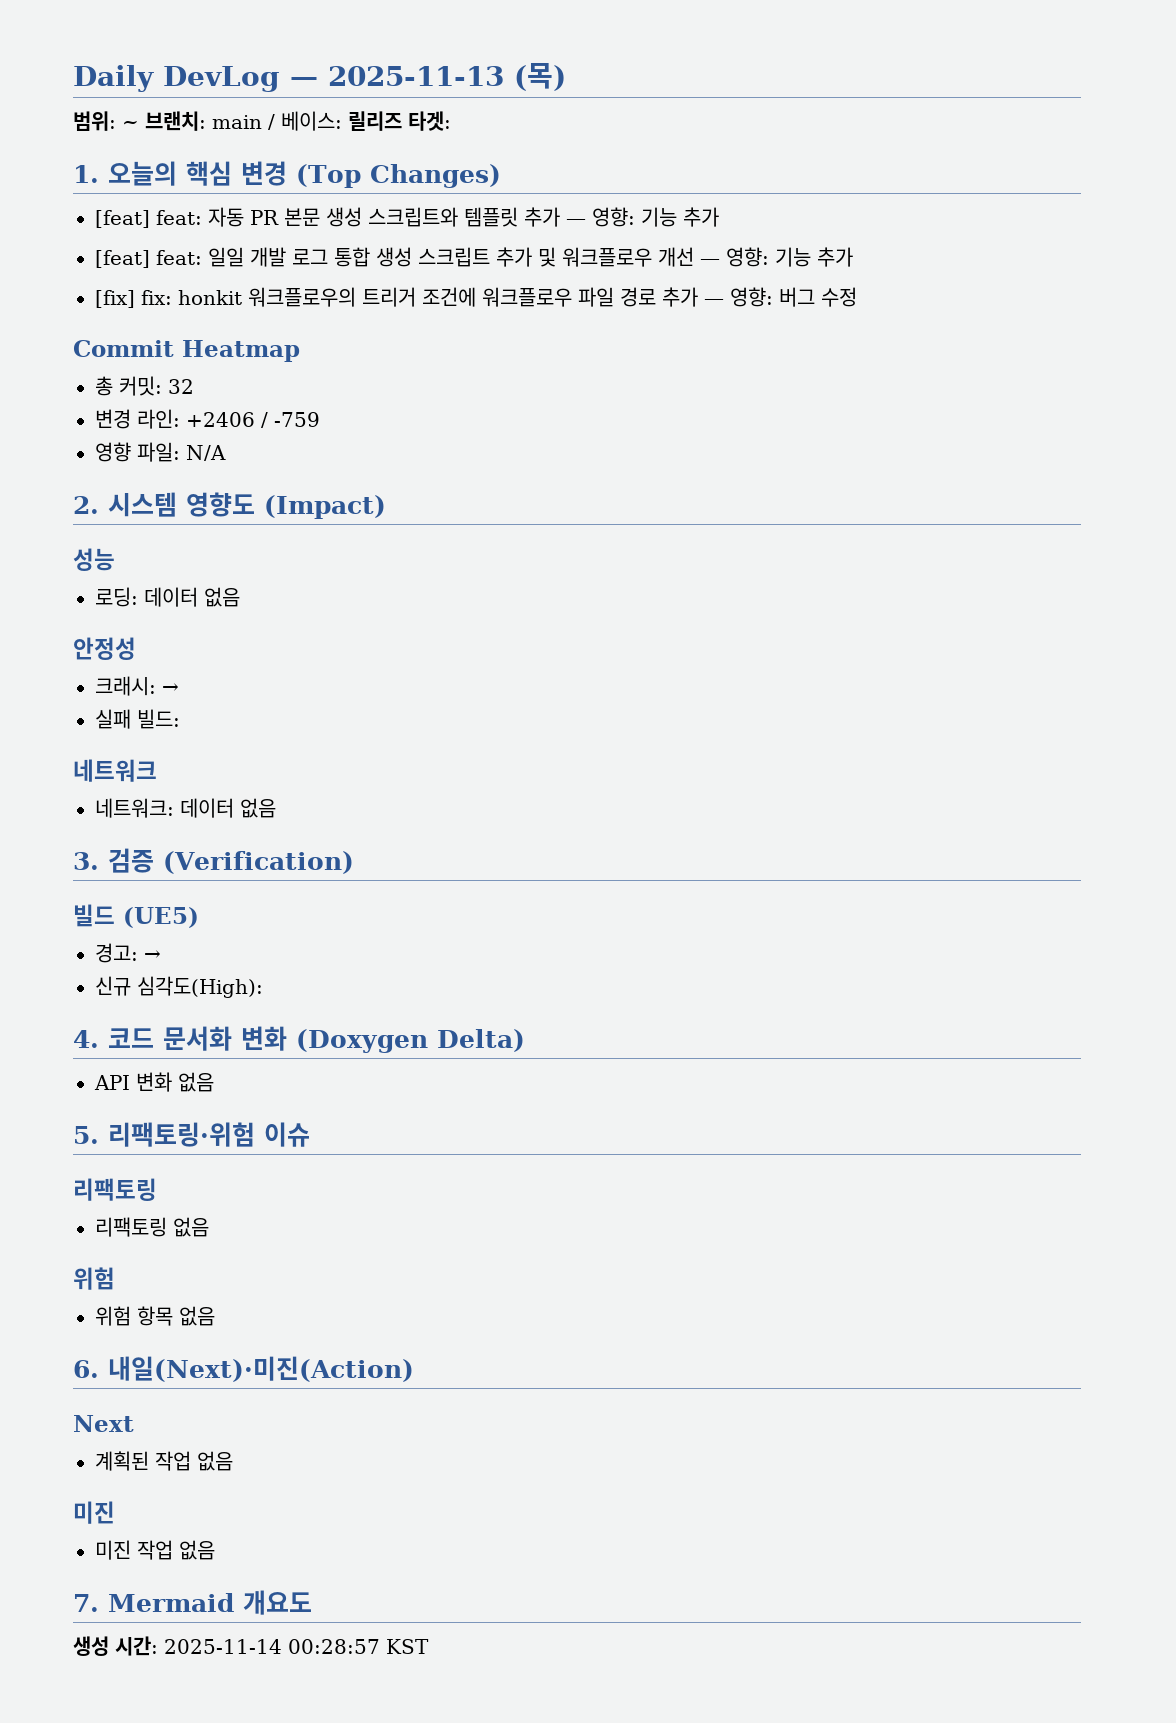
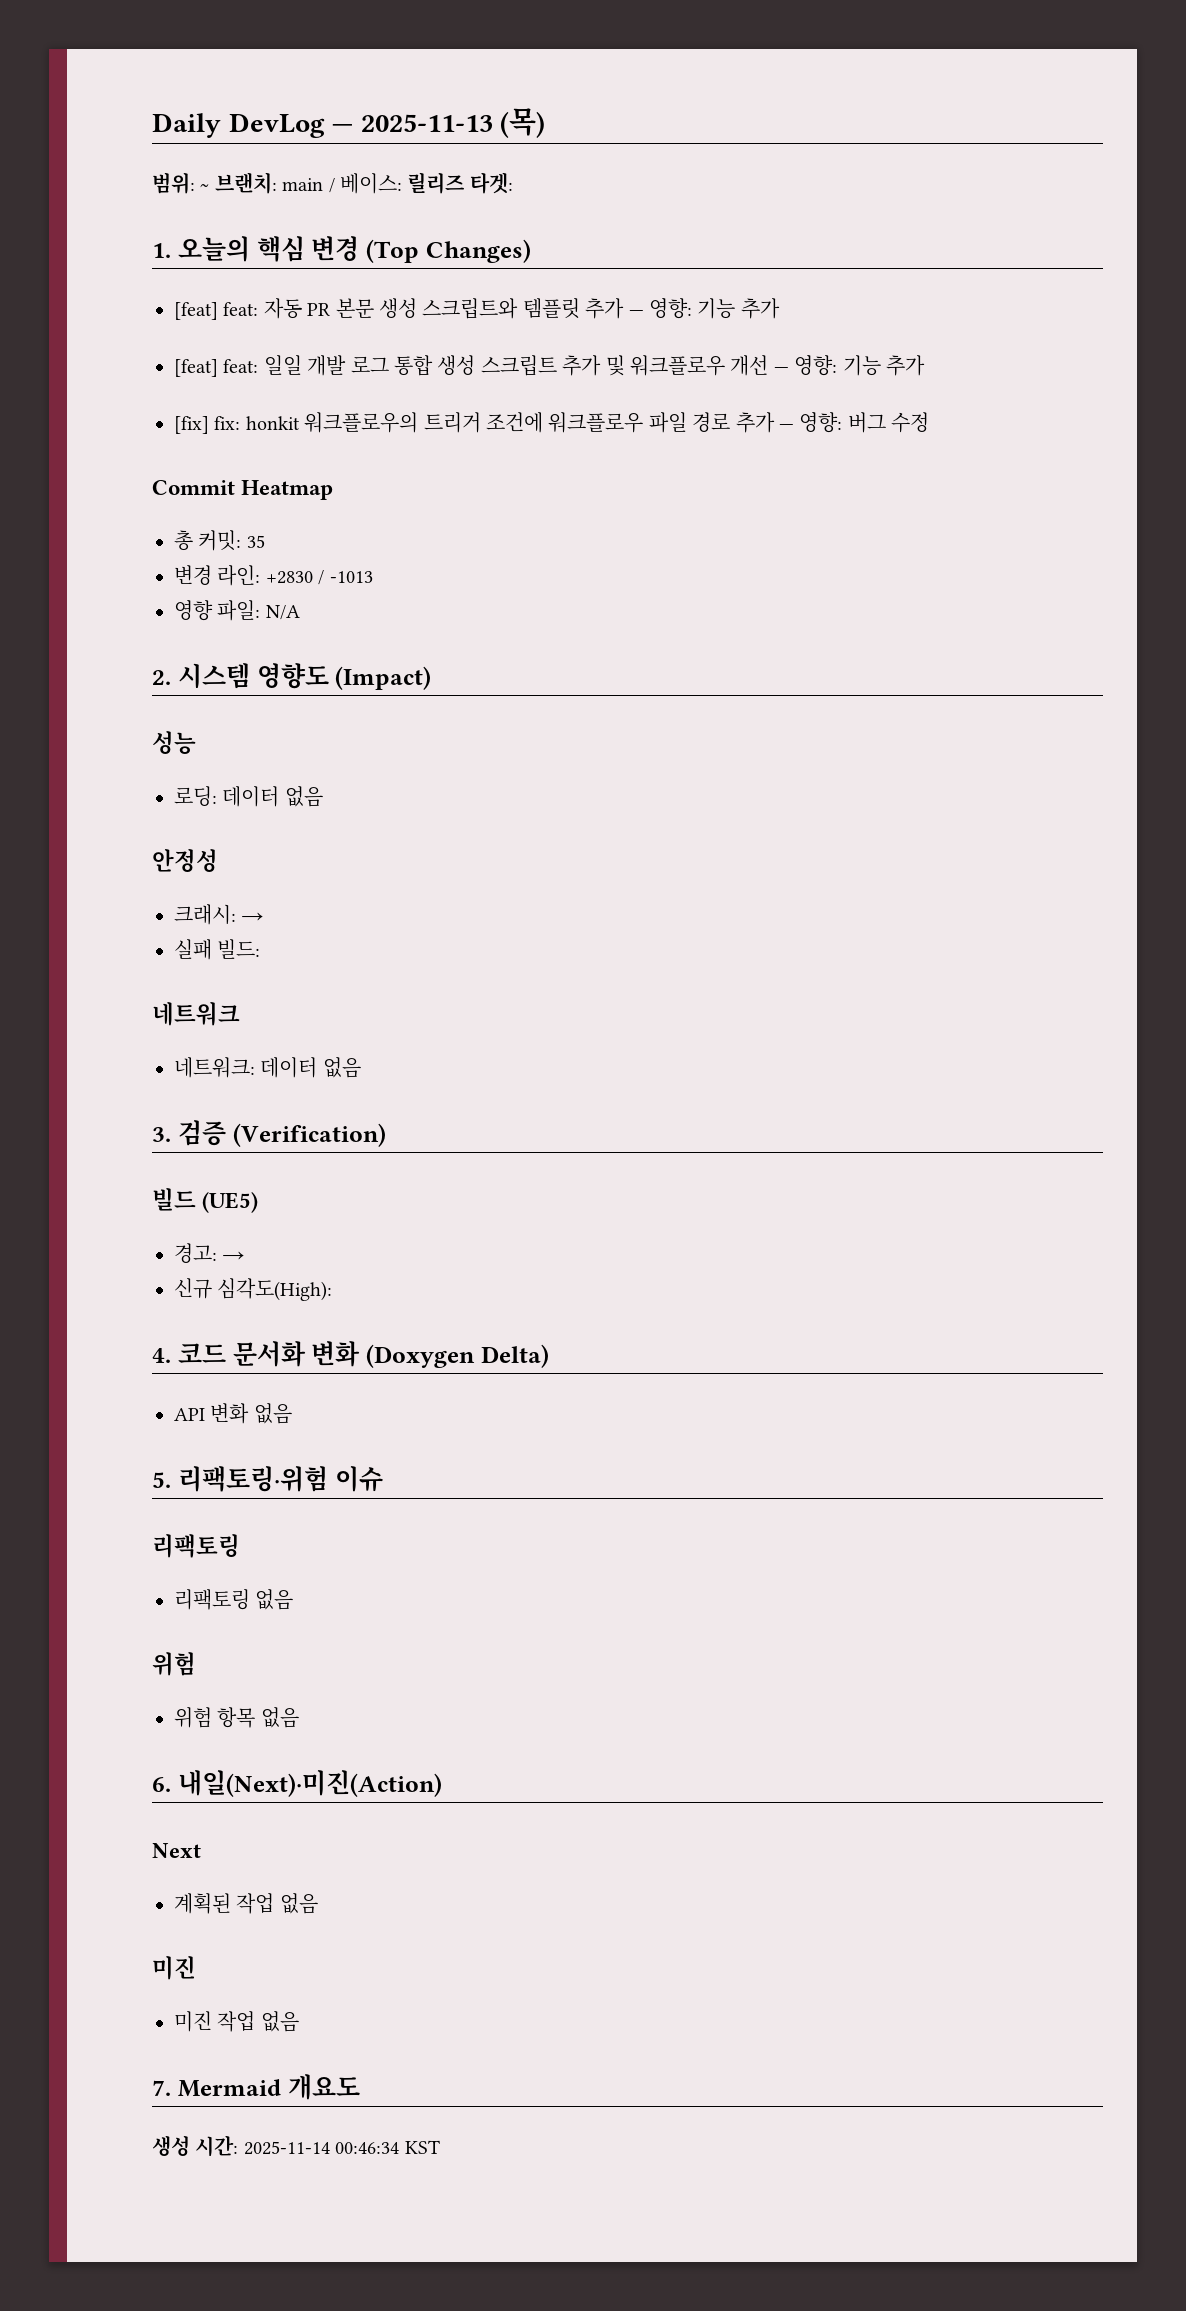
[168,379,194,394] 32 -> [246,535,265,548] 35
[186,412,320,428] +2406 / -759 -> [265,570,373,585] +2830 / -1013
[288,1639,380,1654] 00:28:57 -> [335,2142,400,2154] 00:46:34

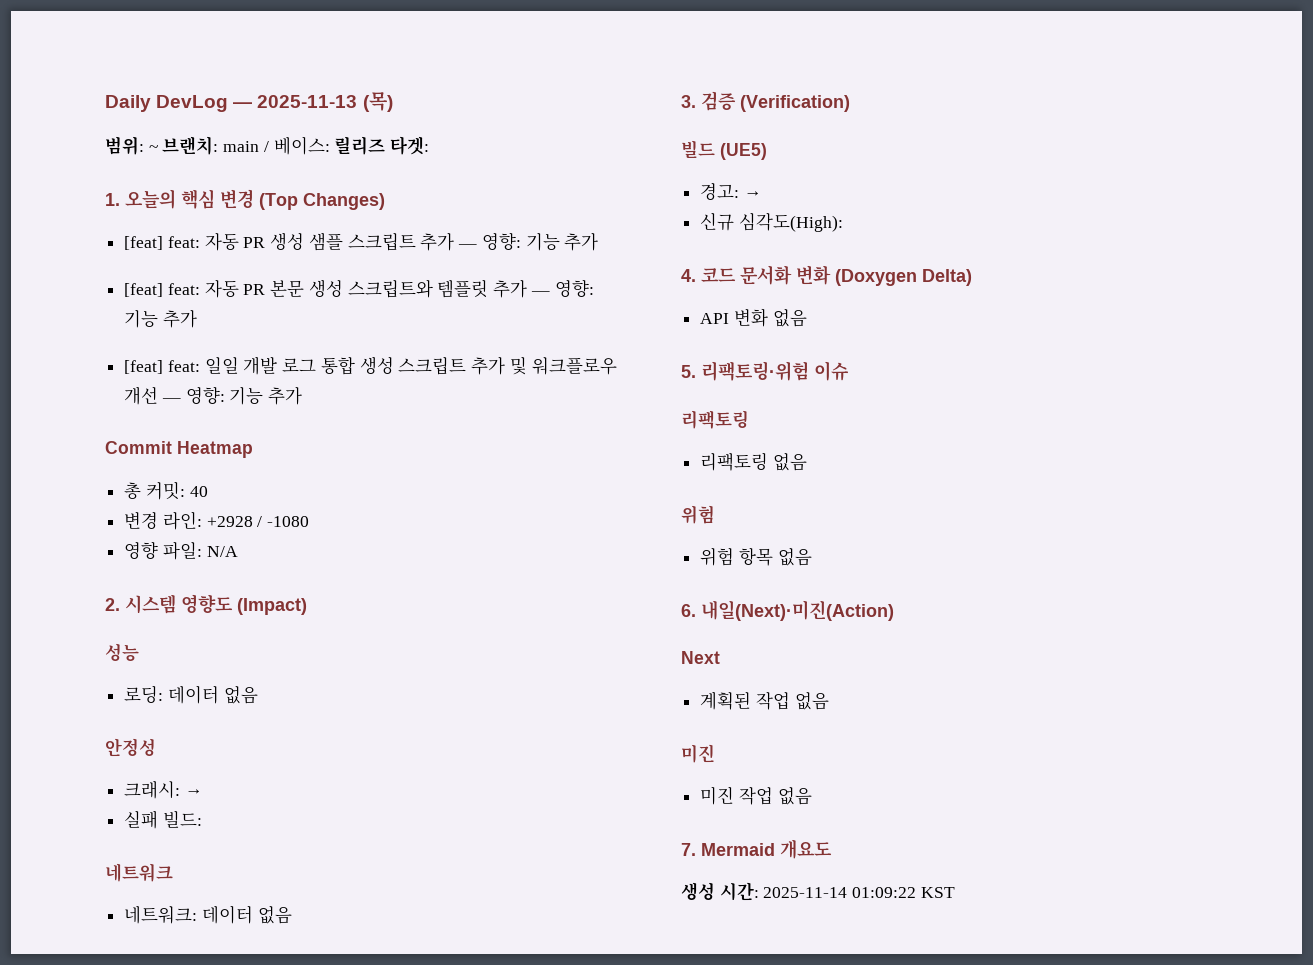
(531, 251) none -> [124,232,599,251] // [feat] feat: 자동 PR 생성 샘플 스크립트 추가 — 영향: 기능 추가
[174,412,930,434] // [fix] fix: honkit 워크플로우의 트리거 조건에 워크플로우 파일 경로 추가 — 영향: 버그 수정 -> (303, 396) none
[246,535,265,548] 35 -> [189,486,208,497] 40
[265,570,373,585] +2830 / -1013 -> [206,516,310,527] +2928 / -1080
[335,2142,400,2154] 00:46:34 -> [852,887,917,898] 01:09:22

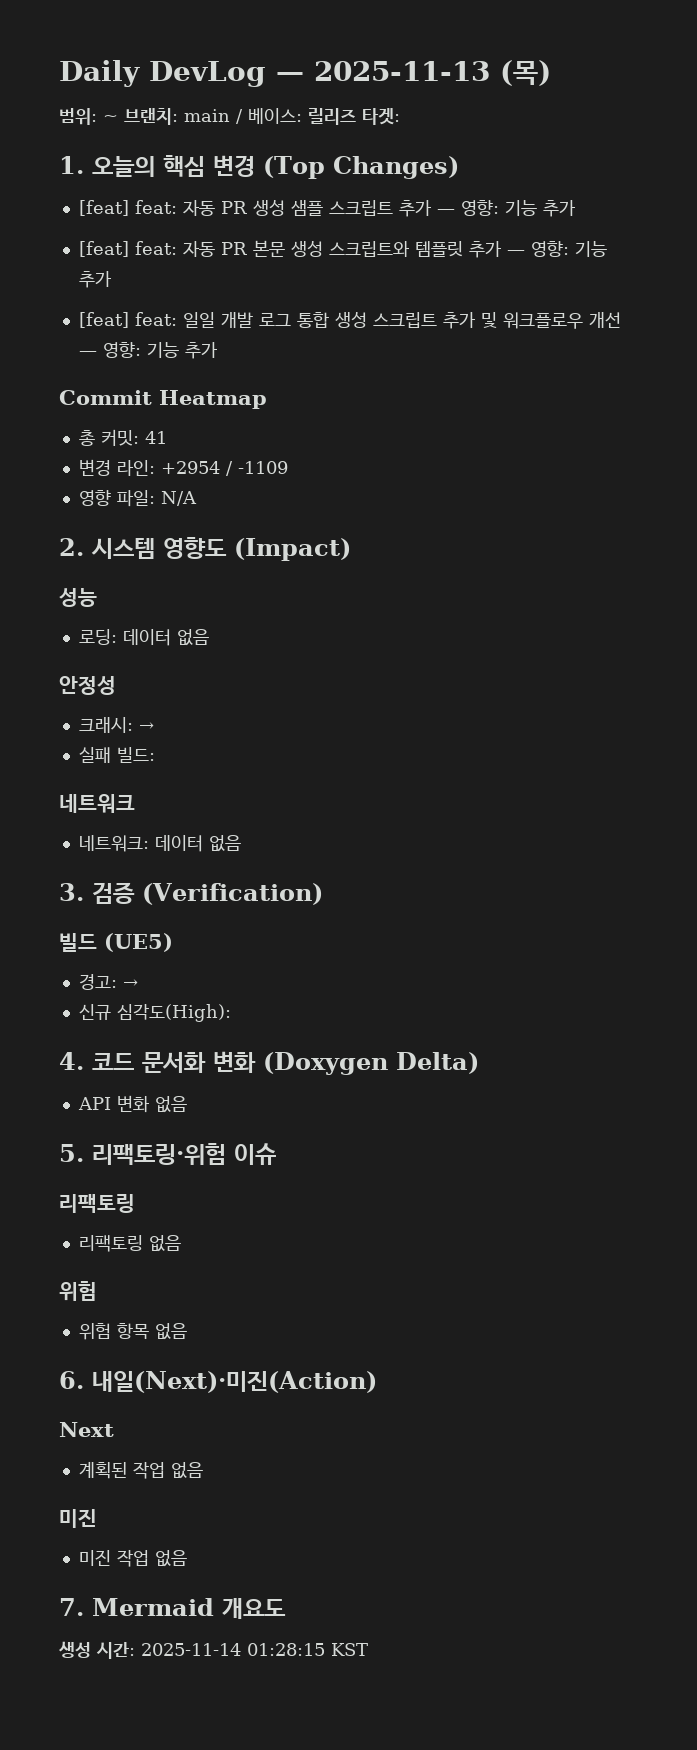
[189,486,208,497] 40 -> [144,431,167,444] 41
[206,516,310,527] +2928 / -1080 -> [160,461,288,476] +2954 / -1109
[852,887,917,898] 01:09:22 -> [247,1643,325,1656] 01:28:15

